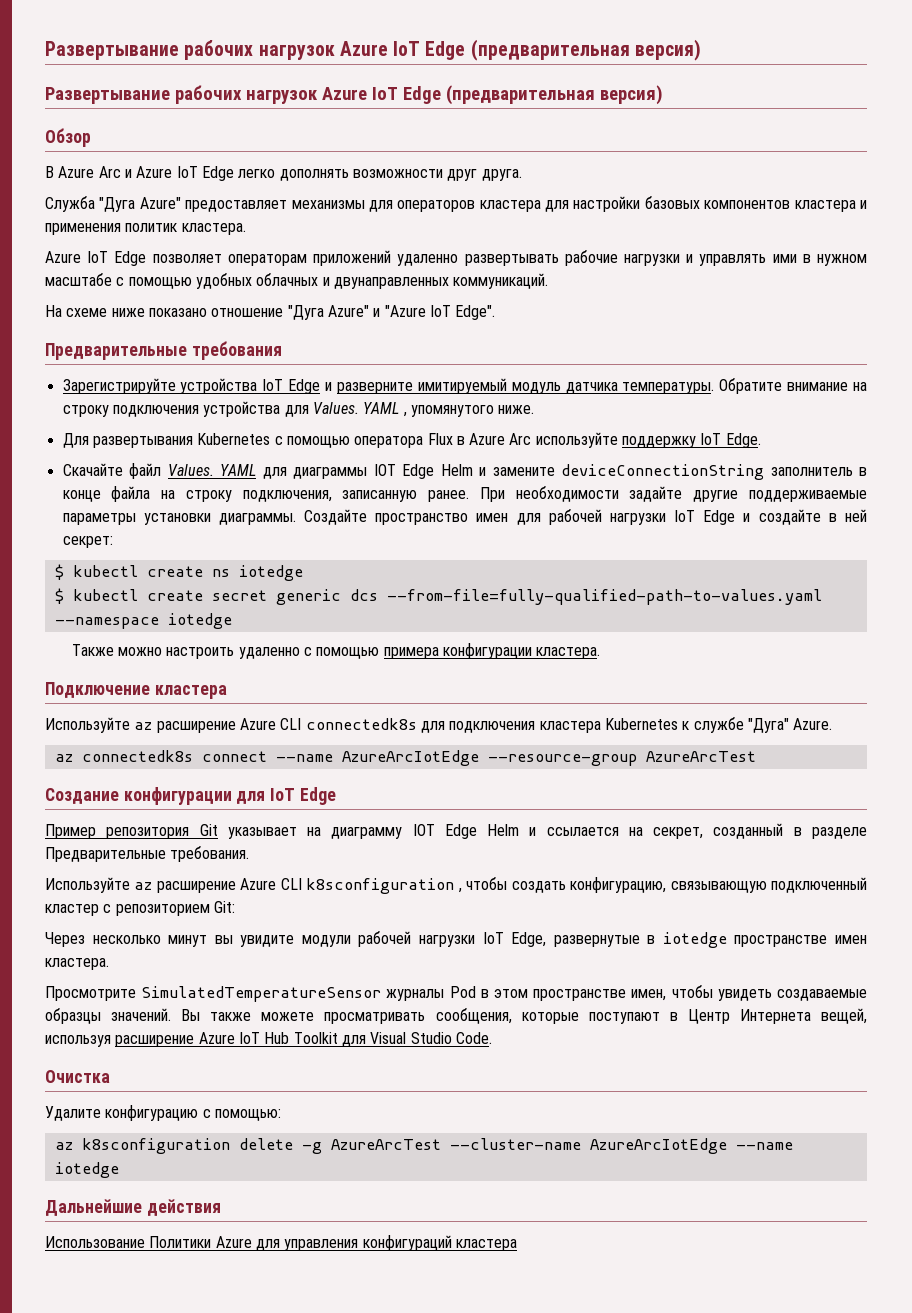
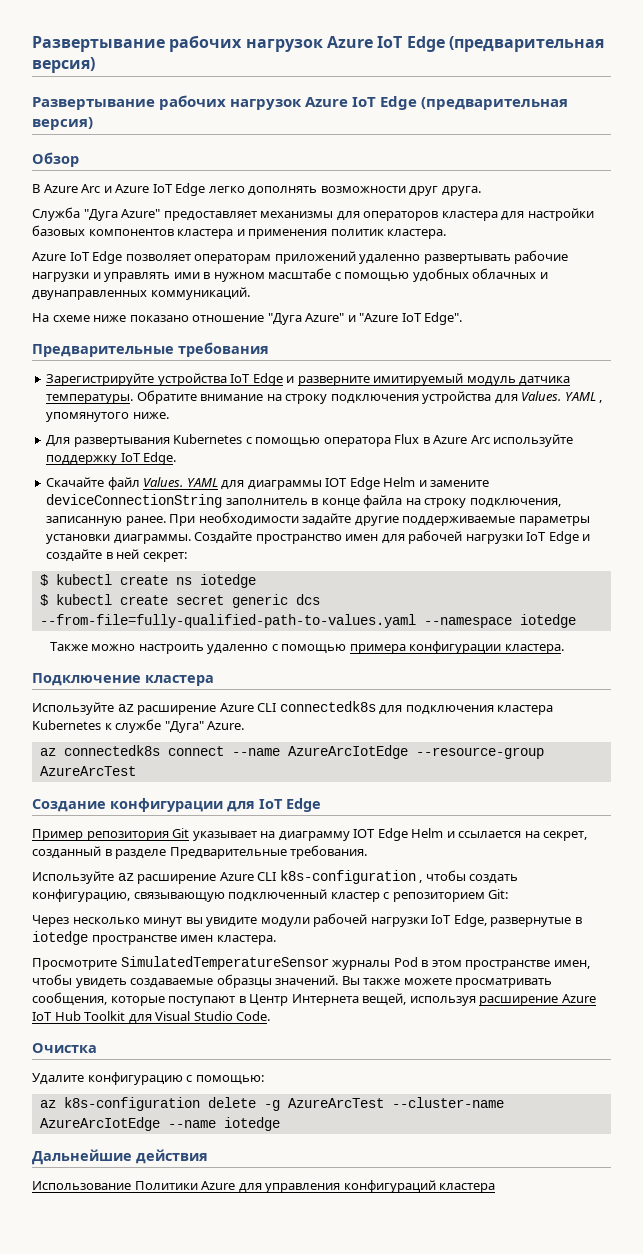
[306,878,455,894] k8sconfiguration -> [279,870,416,884] k8s-configuration
[81,1138,230,1154] k8sconfiguration -> [63,1097,200,1111] k8s-configuration

